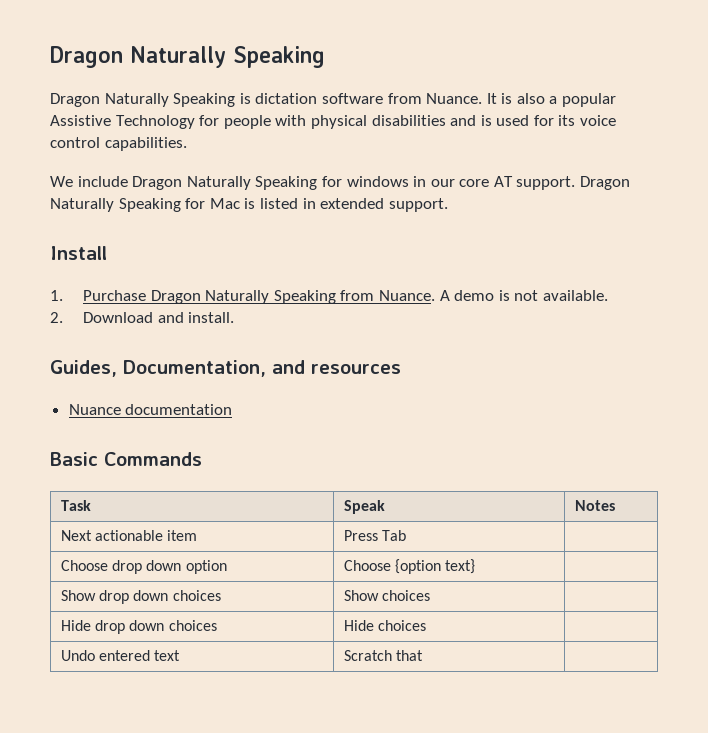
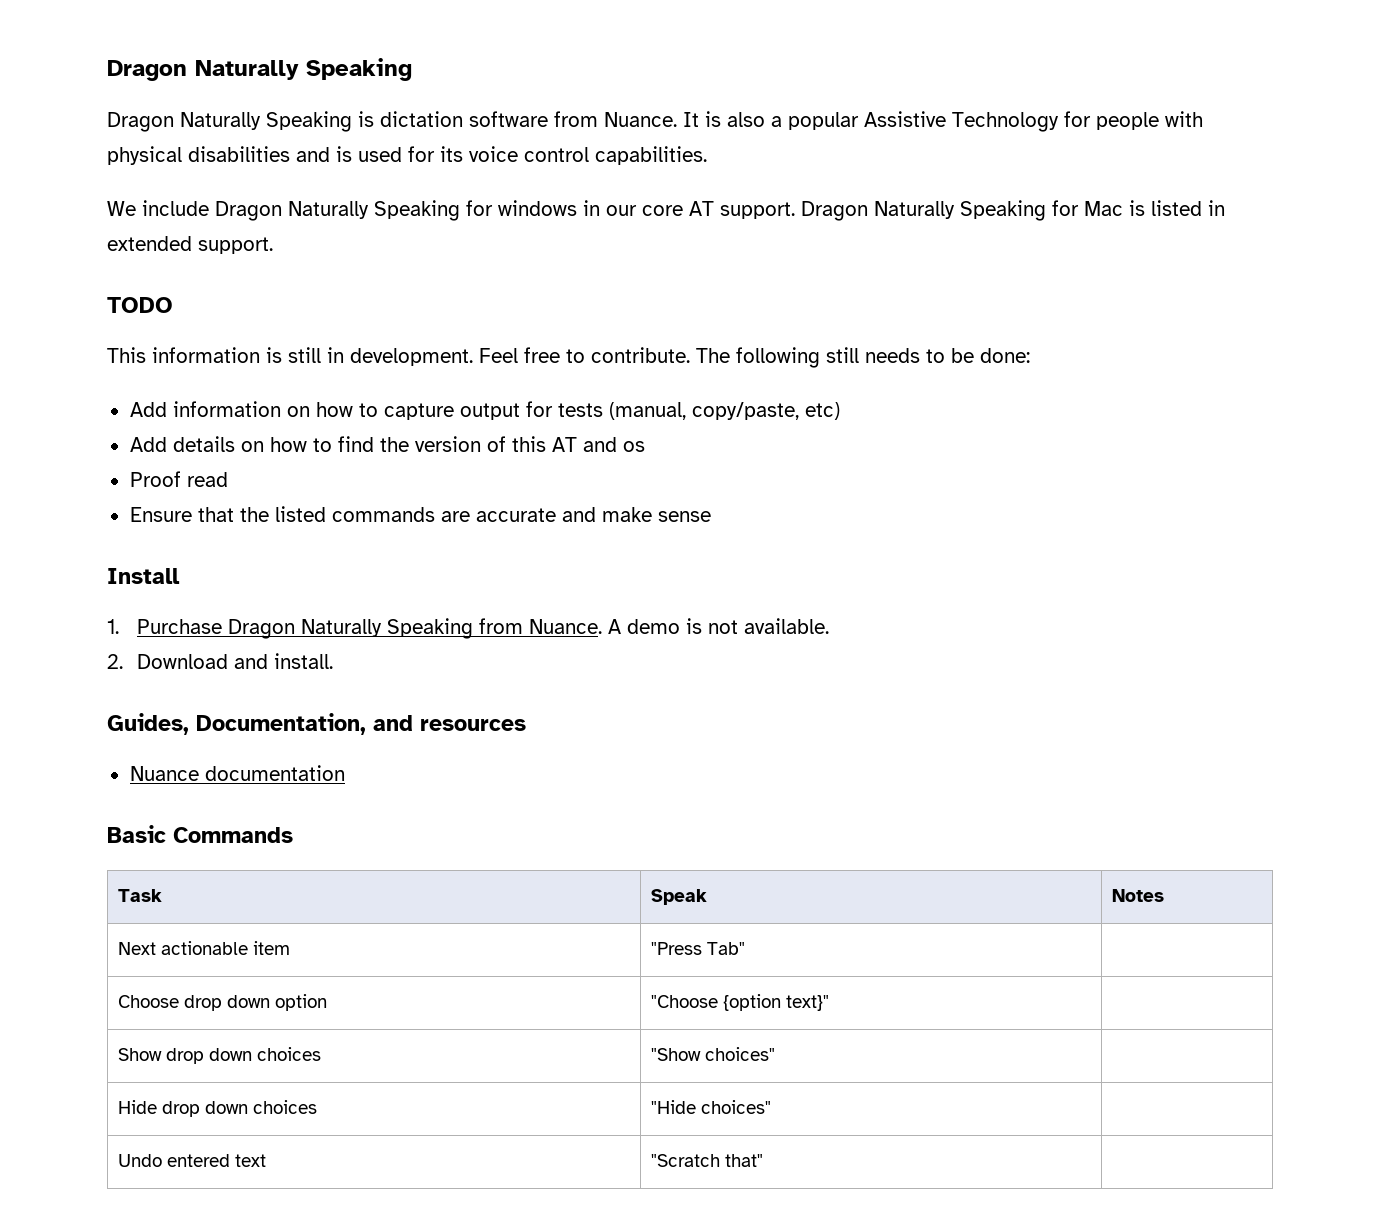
(448, 205) none -> [107,297,173,313] [107,347,1030,368] [129,401,840,420] [129,436,645,452] [129,471,228,487] [129,506,711,522] // TODO // This information is still in development. Feel free to contribute. The following still needs to be done: // Add information on how to capture output for tests (manual, copy/paste, etc) // Add details on how to find the version of this AT and os // Proof read // Ensure that the listed commands are accurate and make sense
[343,530,407,541] Press Tab -> [651,942,746,955] "Press Tab"
[343,559,476,574] Choose {option text} -> [651,994,830,1011] "Choose {option text}"
[343,590,431,601] Show choices -> [651,1047,776,1061] "Show choices"
[343,620,427,631] Hide choices -> [651,1100,772,1114] "Hide choices"
[343,650,424,661] Scratch that -> [651,1154,764,1167] "Scratch that"

